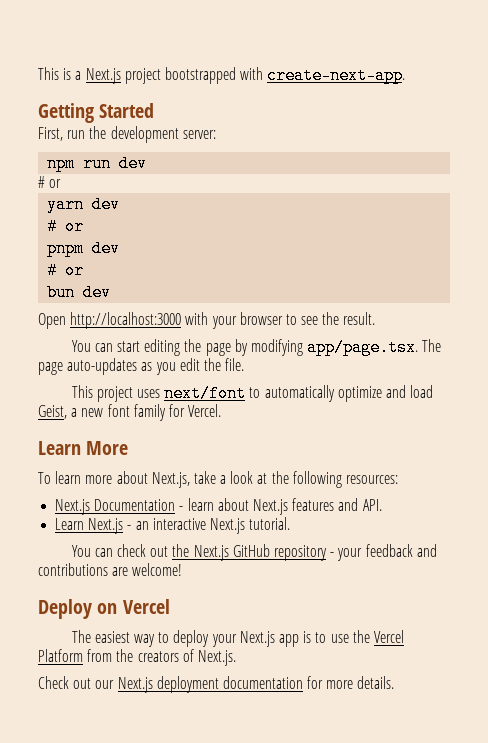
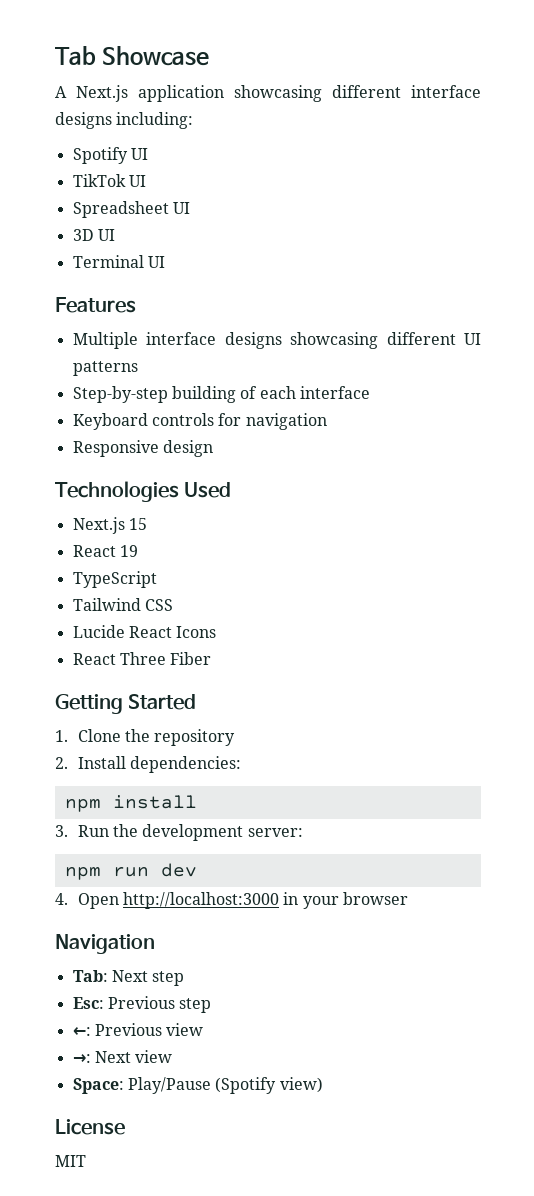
[38,67,406,84] [38,103,155,123] [38,127,86,141] This is a Next.js project bootstrapped with create-next-app. // Getting Started // First, run -> [55,46,210,66] [55,85,481,102] [55,112,194,129] [72,147,148,164] [72,174,146,187] [72,201,190,218] [72,229,115,241] [72,255,165,268] [55,297,136,313] [72,332,481,349] [72,361,138,376] [72,386,370,403] [72,413,327,430] [72,440,213,457] [55,481,232,502] [72,517,147,534] [72,545,138,557] [72,571,157,588] [72,598,173,611] [72,625,217,638] [72,652,212,665] [55,694,197,714] [55,729,236,746] [55,756,242,773] [64,795,197,812] [55,825,109,837] Tab Showcase // A Next.js application showcasing different interface designs including: // Spotify UI // TikTok UI // Spreadsheet UI // 3D UI // Terminal UI // Features // Multiple interface designs showcasing different UI patterns // Step-by-step building of each interface // Keyboard controls for navigation // Responsive design // Technologies Used // Next.js 15 // React 19 // TypeScript // Tailwind CSS // Lucide React Icons // React Three Fiber // Getting Started // 1. Clone the repository // 2. Install dependencies: // npm install // 3. Run
[38,176,62,188] [47,196,121,213] [47,218,85,235] [47,240,121,257] [47,262,85,279] [47,284,112,301] # or // yarn dev // # or // pnpm dev // # or // bun dev // -> [55,893,68,905] 4.
[185,312,209,325] with -> [283,892,299,905] in
[285,312,376,325] [71,339,442,356] [38,358,245,375] [71,385,434,402] [38,404,222,421] [38,441,129,455] [38,471,399,488] [55,498,382,515] [55,517,291,534] [71,544,437,561] [38,563,183,576] [38,599,170,619] [71,630,404,647] [38,649,236,666] [38,676,395,693] to see the result. // You can start editing the page by modifying app/page.tsx. The page auto-updates as you edit the file. // This project uses next/font to automatically optimize and load Geist, a new font family for Vercel. // Learn More // To learn more about Next.js, take a look at the following resources: // Next.js Documentation - learn about Next.js features and API. // Learn Next.js - an interactive Next.js tutorial. // You can check out the Next.js GitHub repository - your feedback and contributions are welcome! // Deploy on Vercel // The easiest way to deploy your Next.js app is to use the Vercel Platform from the creators of Next.js. // Check out our Next.js deployment documentation for more details. -> [55,934,155,954] [72,970,185,986] [72,996,212,1013] [72,1023,204,1036] [72,1050,173,1063] [72,1077,323,1094] [55,1119,125,1135] [55,1155,86,1167] // Navigation // Tab: Next step // Esc: Previous step // ←: Previous view // →: Next view // Space: Play/Pause (Spotify view) // License // MIT

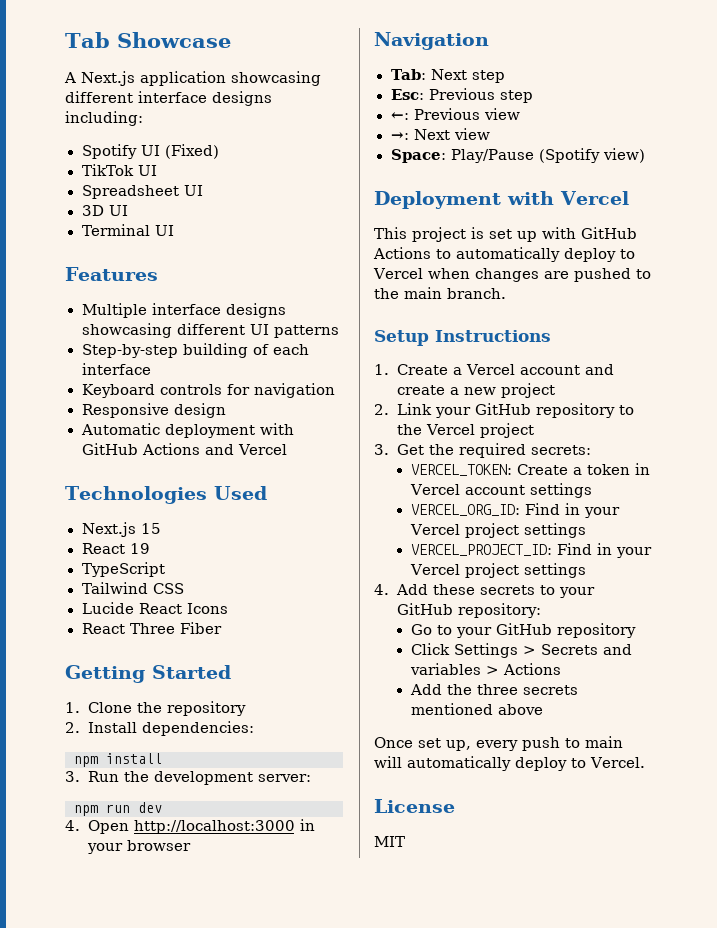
(148, 154) none -> [164,144,219,159] (Fixed)
(213, 448) none -> [80,423,294,438] [81,443,288,455] // Automatic deployment with GitHub Actions and Vercel
(323, 1085) none -> [374,191,629,209] [374,227,637,242] [373,247,635,262] [373,268,651,282] [374,287,506,299] [374,330,551,346] [374,364,615,375] [396,383,555,398] [374,403,634,418] [396,423,535,438] [374,443,591,458] [410,463,650,476] [409,483,592,498] [410,503,620,518] [409,523,586,538] [410,543,652,558] [409,563,586,578] [374,584,595,598] [396,603,541,618] [410,623,636,638] [410,643,632,658] [409,663,561,675] [409,684,578,695] [410,703,543,715] [374,736,623,751] [374,756,645,771] // Deployment with Vercel // This project is set up with GitHub Actions to automatically deploy to Vercel when changes are pushed to the main branch. // Setup Instructions // 1. Create a Vercel account and create a new project // 2. Link your GitHub repository to the Vercel project // 3. Get the required secrets: // VERCEL_TOKEN: Create a token in Vercel account settings // VERCEL_ORG_ID: Find in your Vercel project settings // VERCEL_PROJECT_ID: Find in your Vercel project settings // 4. Add these secrets to your GitHub repository: // Go to your GitHub repository // Click Settings > Secrets and variables > Actions // Add the three secrets mentioned above // Once set up, every push to main will automatically deploy to Vercel.

